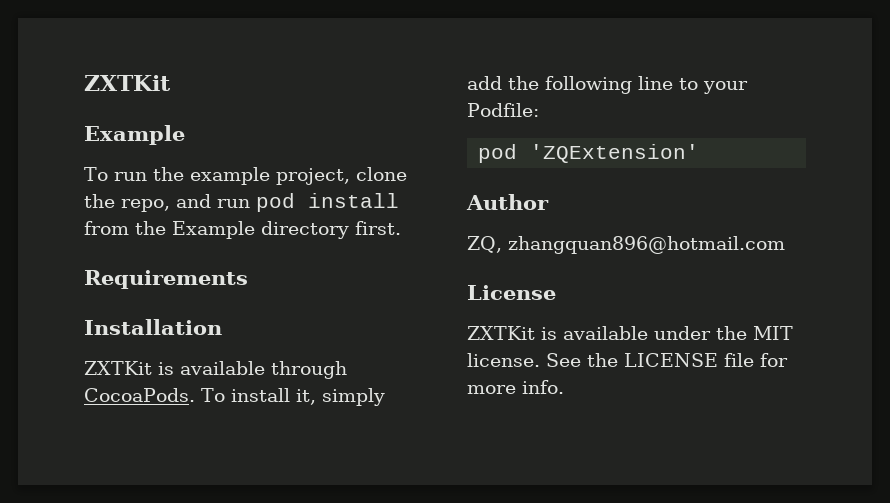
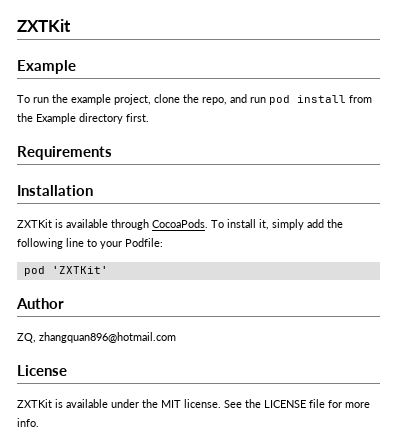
[530,144,700,163] 'ZQExtension' -> [51,266,108,274] 'ZXTKit'

